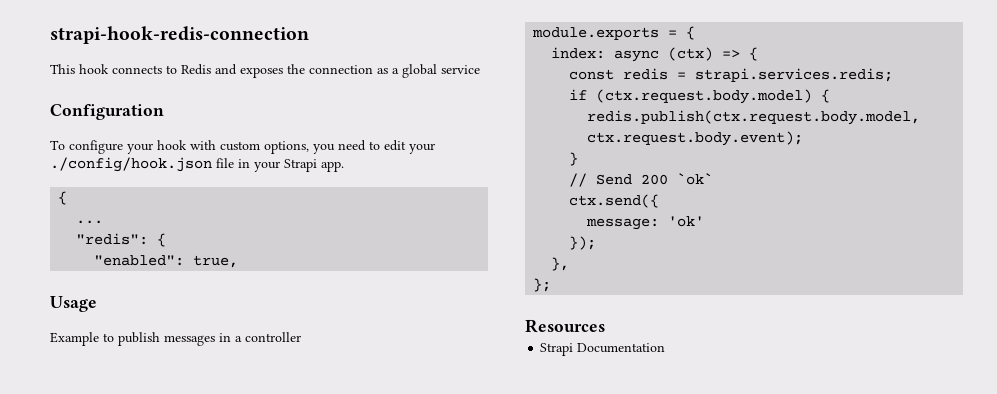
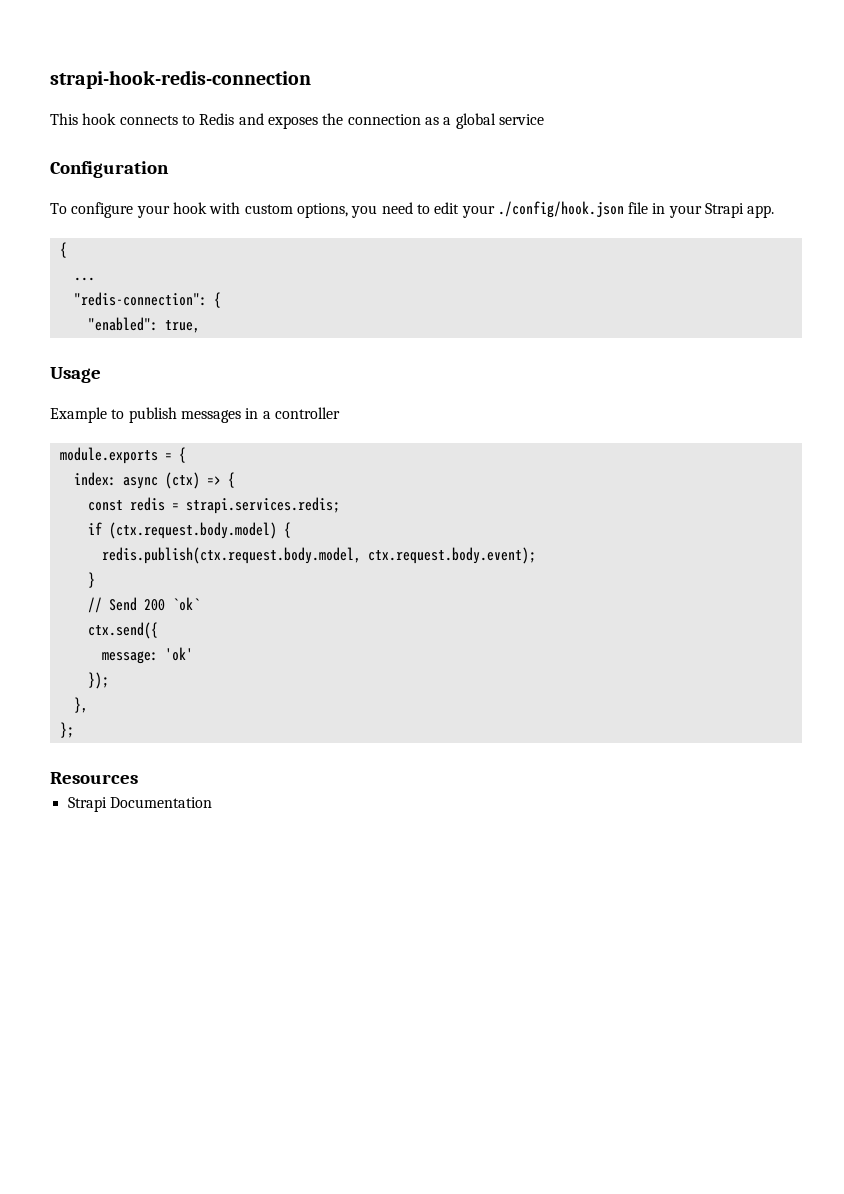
[76,233,149,245] "redis": -> [73,292,207,306] "redis-connection":

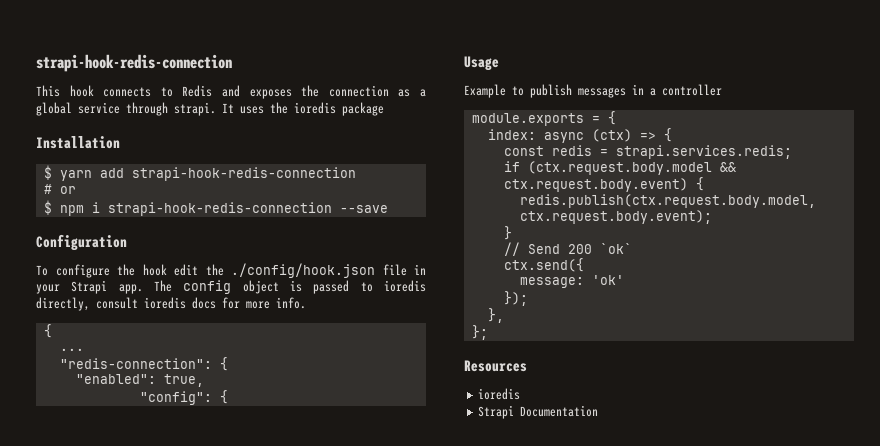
[50,161,169,178] [50,202,495,218] // Configuration // To configure your hook with custom options, you need to edit your -> [126,102,384,116] [36,136,120,149] [43,165,356,181] [43,184,76,194] [43,200,388,216] [36,234,127,251] [36,264,224,278] through strapi. It uses the ioredis package // Installation // $ yarn add strapi-hook-redis-connection // # or // $ npm i strapi-hook-redis-connection --save // Configuration // To configure the hook edit the
(775, 211) none -> [154,280,426,294] [36,297,306,311] The config object is passed to ioredis directly, consult ioredis docs for more info.
(200, 326) none -> [139,390,228,405] // "config": {
[108,522,277,539] (ctx.request.body.model) -> [527,161,736,175] [503,178,688,192] (ctx.request.body.model && ctx.request.body.event)
(138, 778) none -> [478,388,521,400] // ioredis

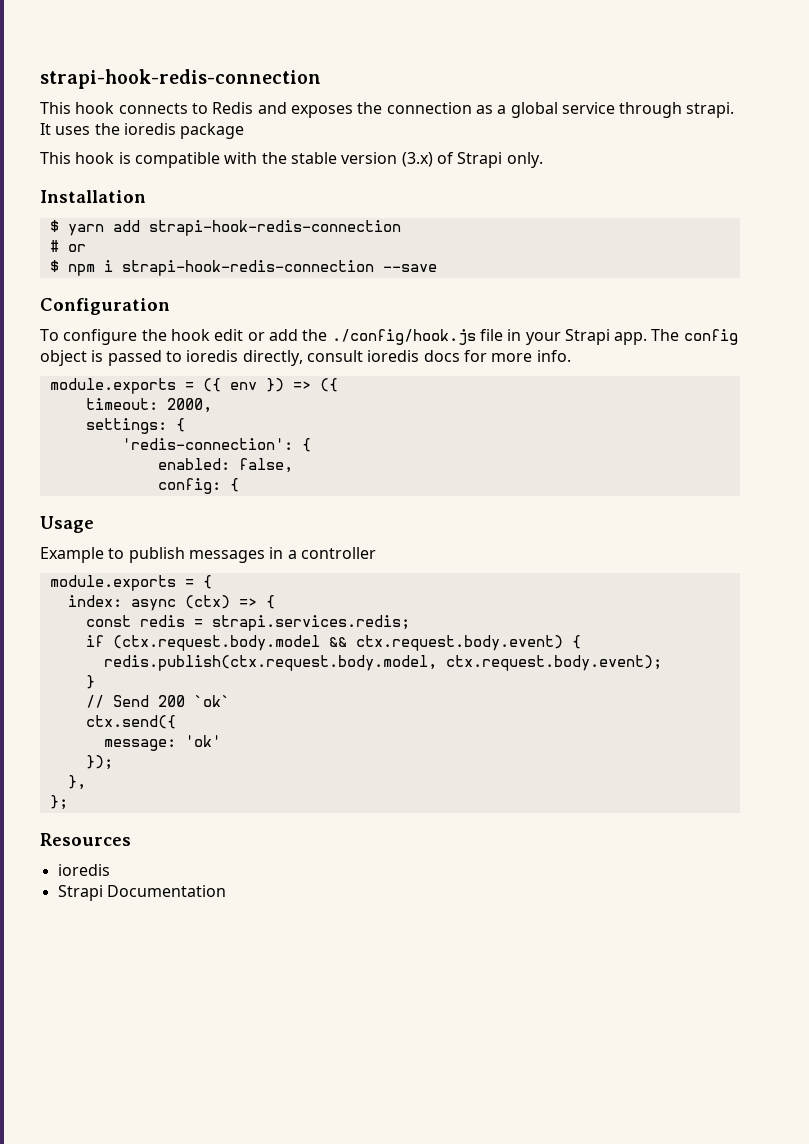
(384, 109) none -> [40,152,543,168] // This hook is compatible with the stable version (3.x) of Strapi only.
[205,263,375,278] the ./config/hook.json -> [247,329,476,345] or add the ./config/hook.js
[43,324,52,338] [59,348,84,351] [59,357,228,371] [75,374,204,387] [139,391,212,405] { // ... // "redis-connection": { // "enabled": true, // "config": -> [49,378,338,394] [85,398,212,413] [85,418,185,434] [121,438,311,452] [157,458,293,473] [157,478,221,494] module.exports = ({ env }) => ({ // timeout: 2000, // settings: { // 'redis-connection': { // enabled: false, // config:

